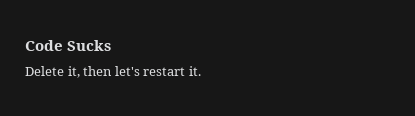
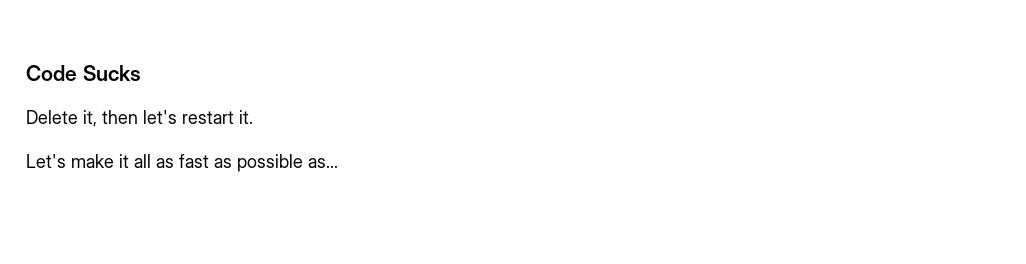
(201, 71) none -> [26,154,338,172] // Let's make it all as fast as possible as...

